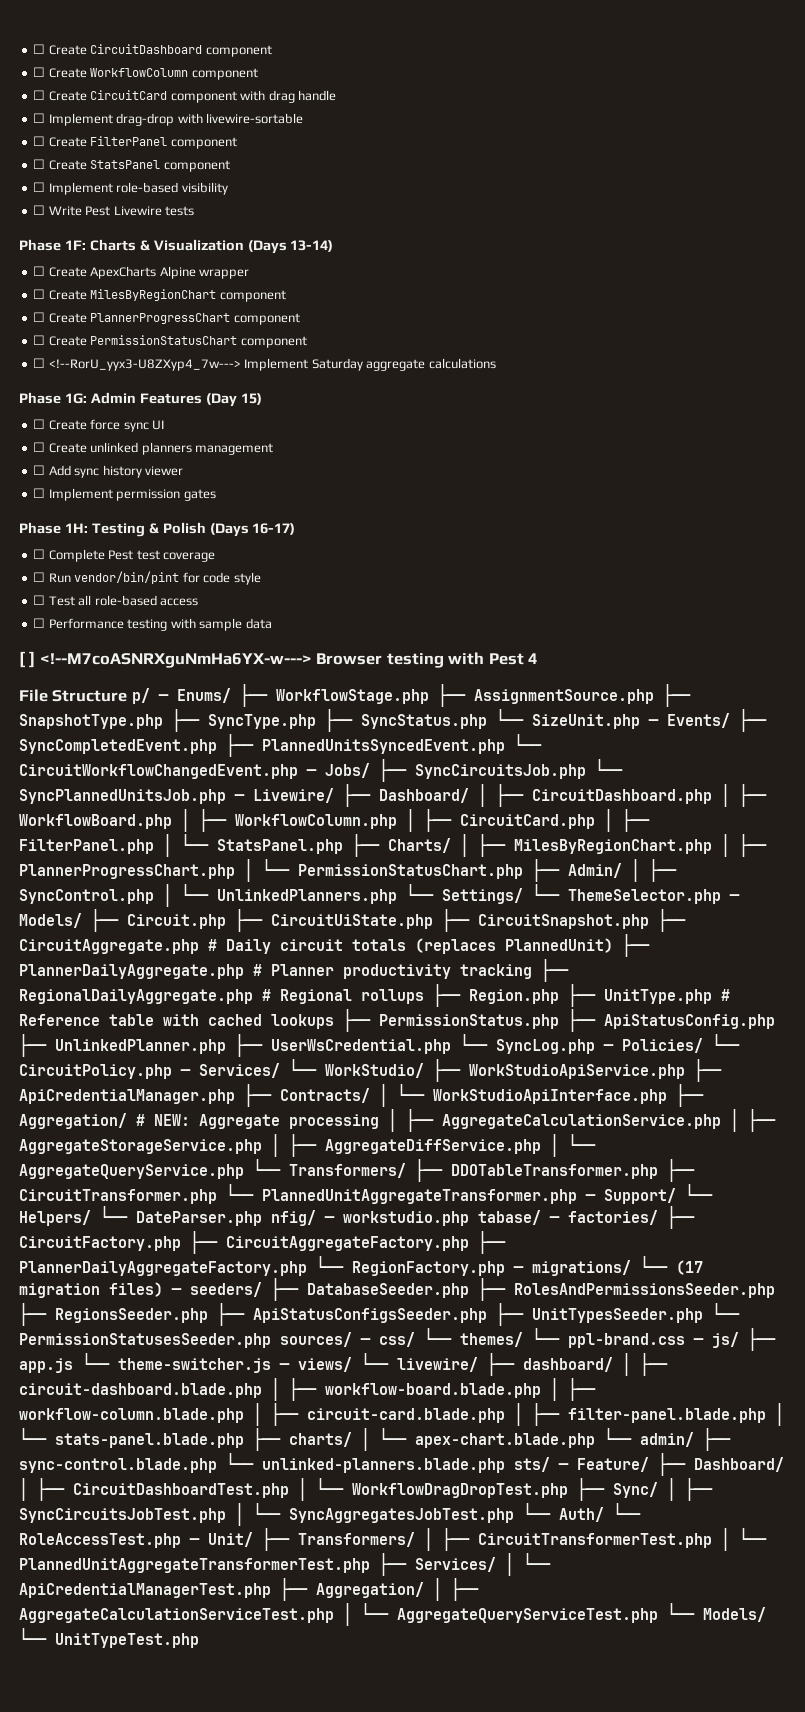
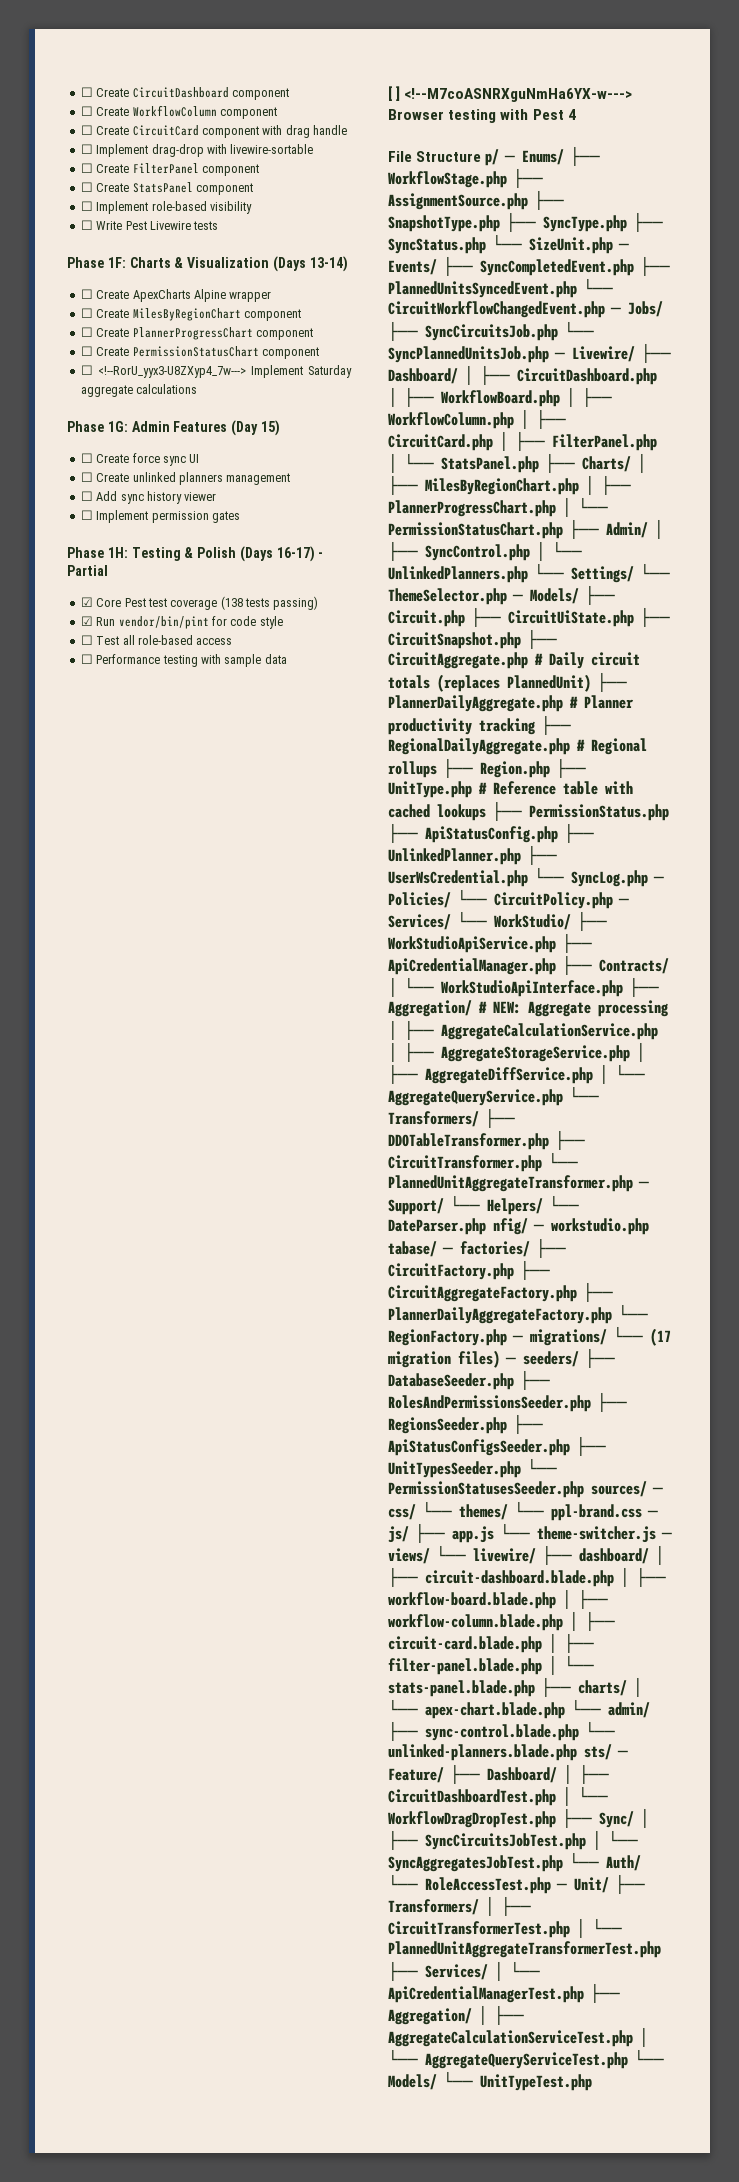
[33,549,105,562] // ☐ Complete -> [318,552,324,558] [67,565,108,576] [80,597,122,607] - Partial // ☑ Core
[33,572,46,582] // ☐ -> [220,596,319,610] [80,616,93,626] (138 tests passing) // ☑

